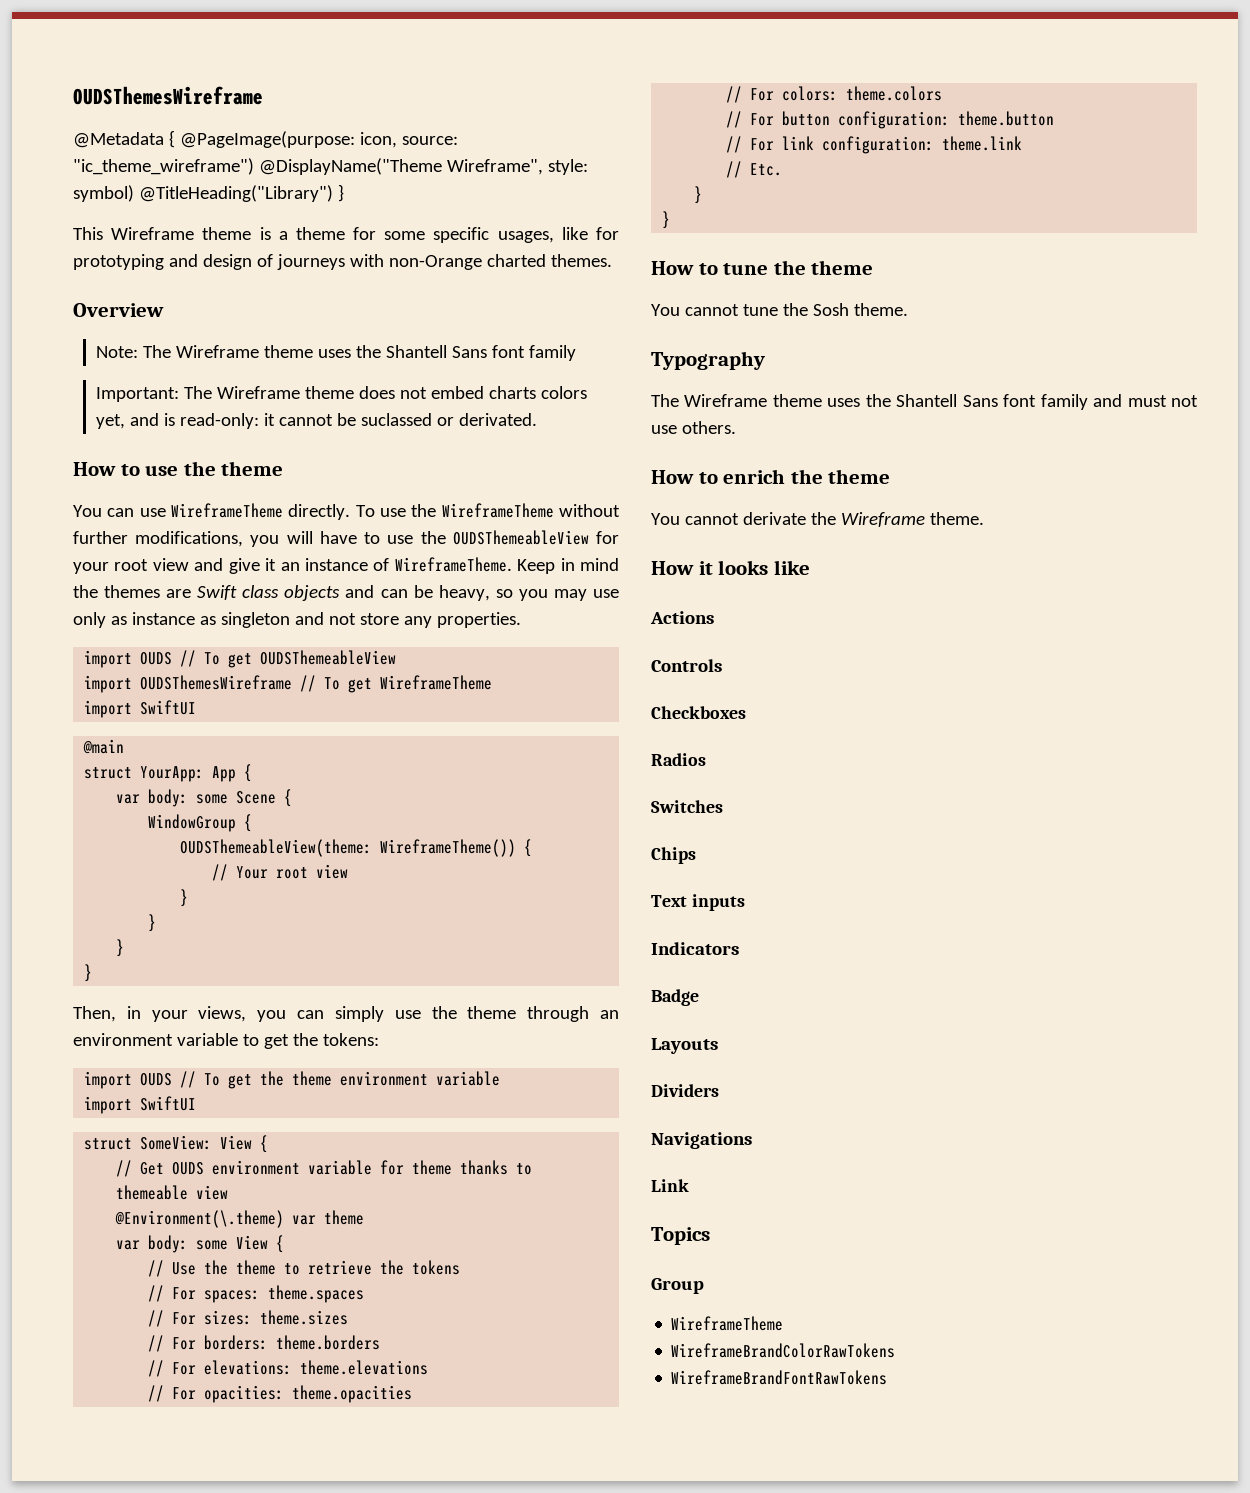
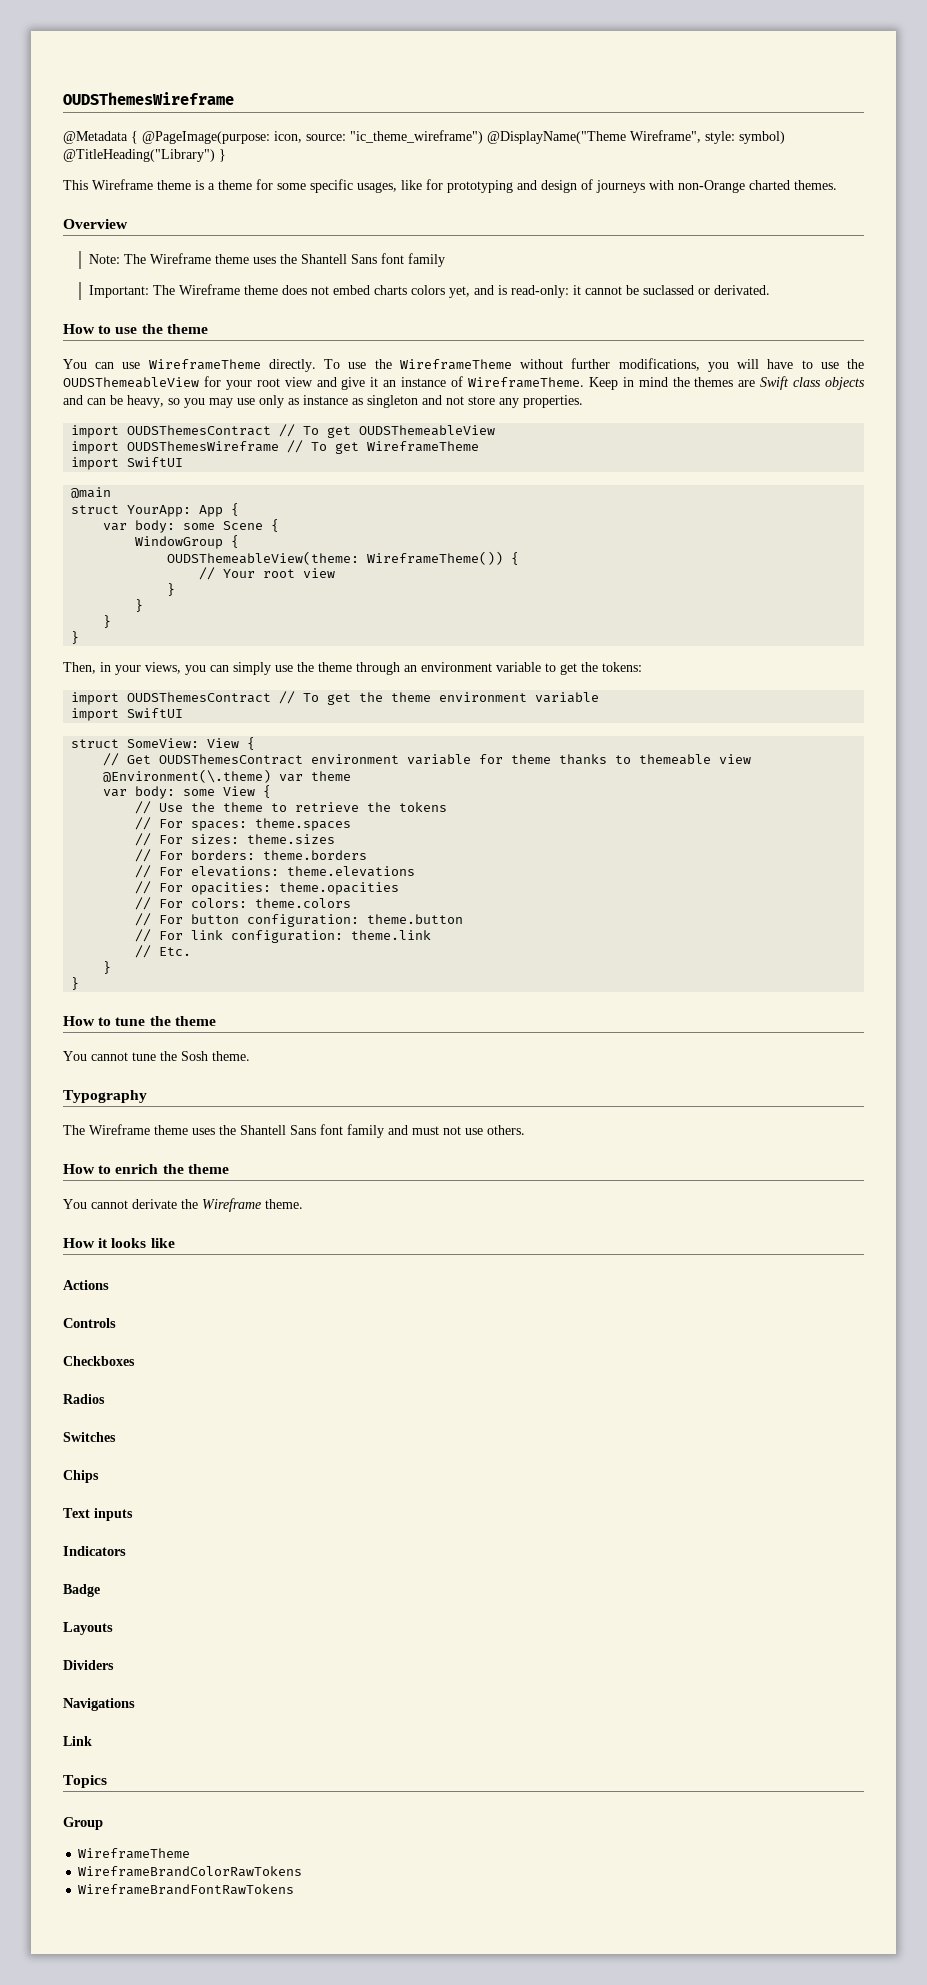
[140,652,173,665] OUDS -> [127,425,272,436] OUDSThemesContract
[140,1073,173,1086] OUDS -> [127,692,272,703] OUDSThemesContract
[172,1162,205,1175] OUDS -> [159,754,304,765] OUDSThemesContract

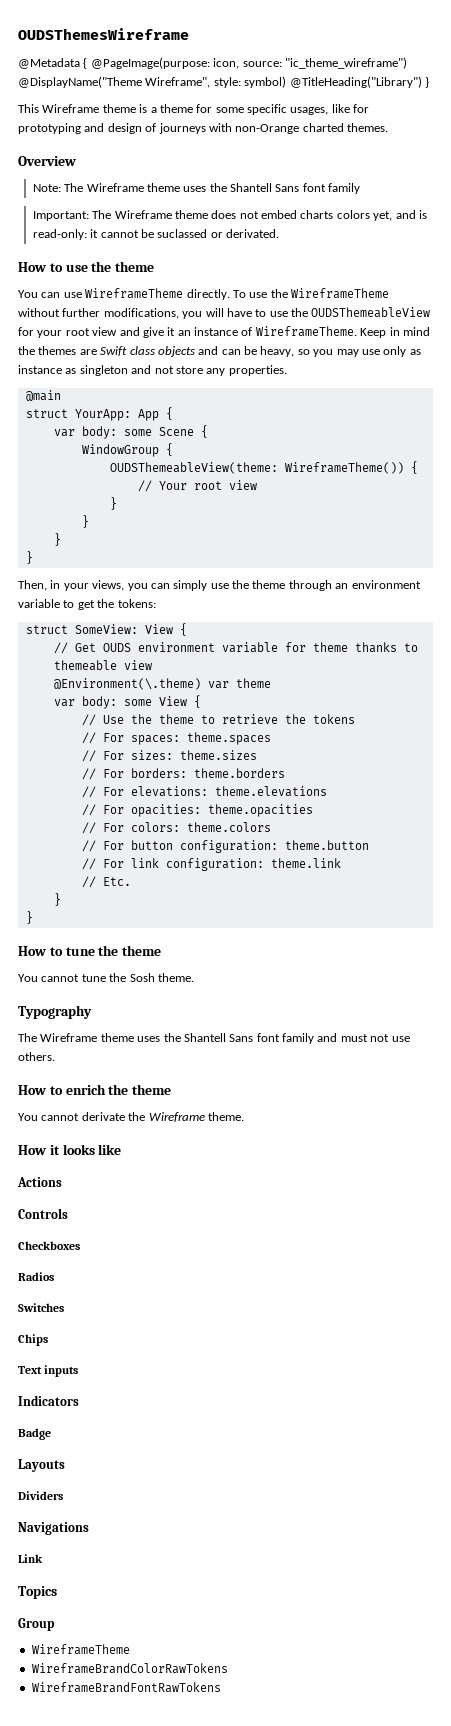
[71,424,496,438] [71,440,480,454] [71,457,184,470] // import OUDSThemesContract // To get OUDSThemeableView // import OUDSThemesWireframe // To get WireframeTheme // import SwiftUI -> (287, 370) none
[71,691,600,705] [71,708,184,721] // import OUDSThemesContract // To get the theme environment variable // import SwiftUI -> (156, 603) none
[159,754,304,765] OUDSThemesContract -> [102,643,131,652] OUDS

